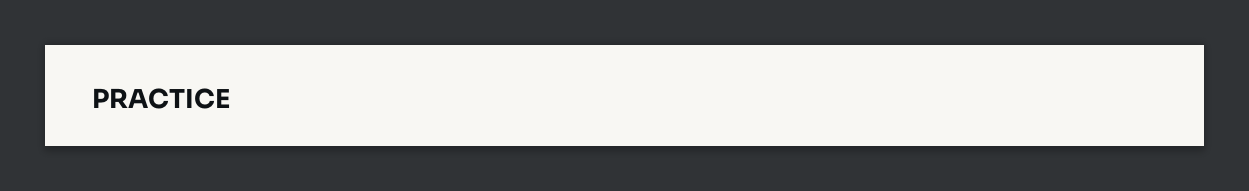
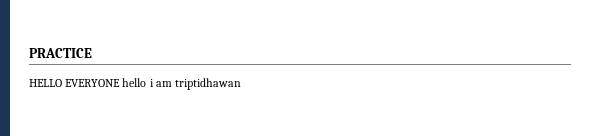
(230, 98) none -> [29,78,242,90] // HELLO EVERYONE hello i am triptidhawan

